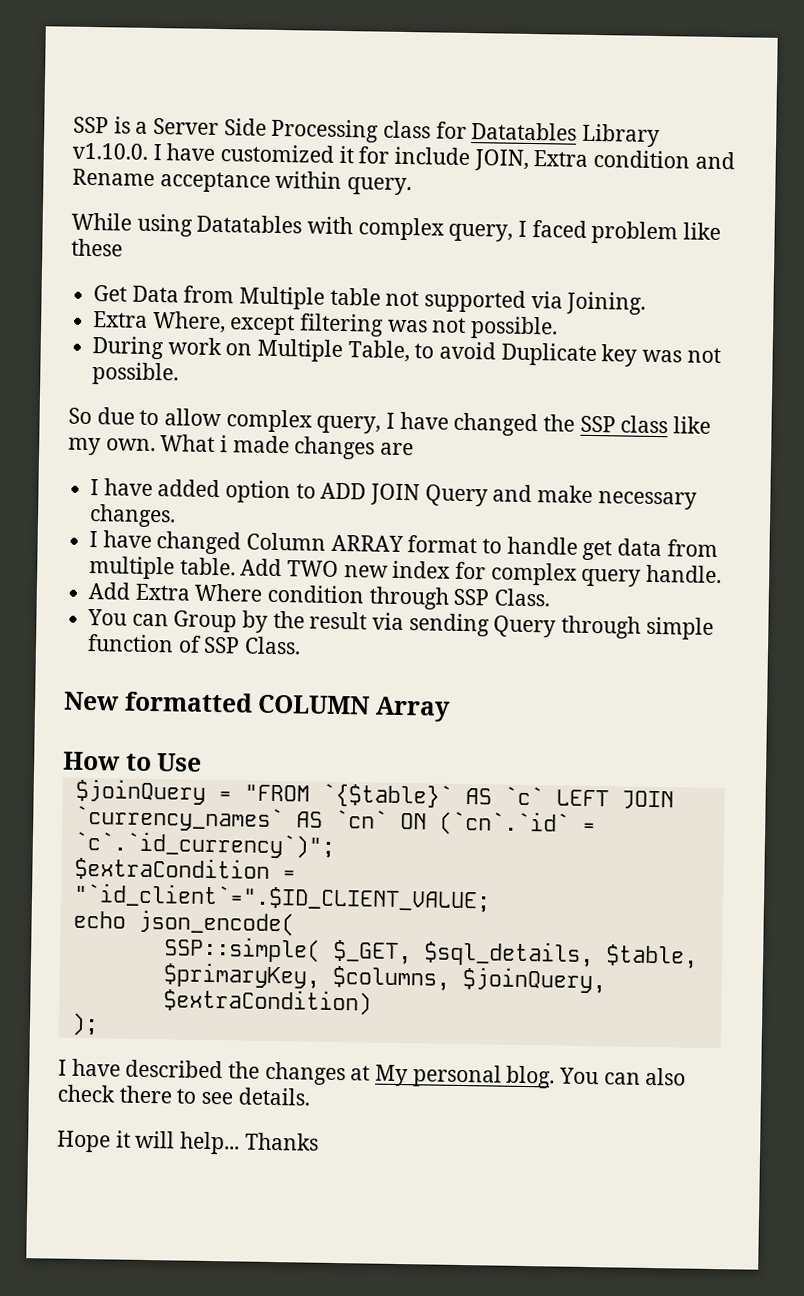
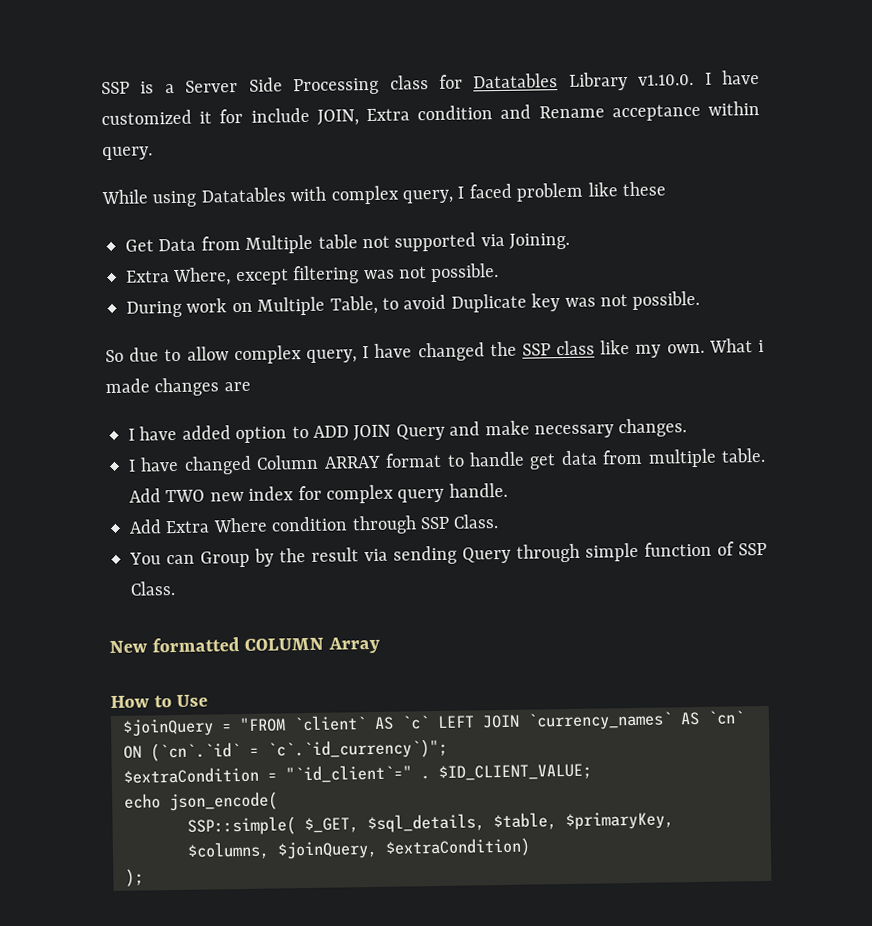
[321,783,453,808] `{$table}` -> [293,715,367,732] `client`
[72,882,491,913] "`id_client`=".$ID_CLIENT_VALUE; -> [285,763,592,784] "`id_client`=" . $ID_CLIENT_VALUE;
[58,1058,687,1089] [57,1084,310,1106] [56,1130,319,1155] // I have described the changes at My personal blog. You can also check there to see details. // Hope it will help... Thanks -> (144, 877) none

